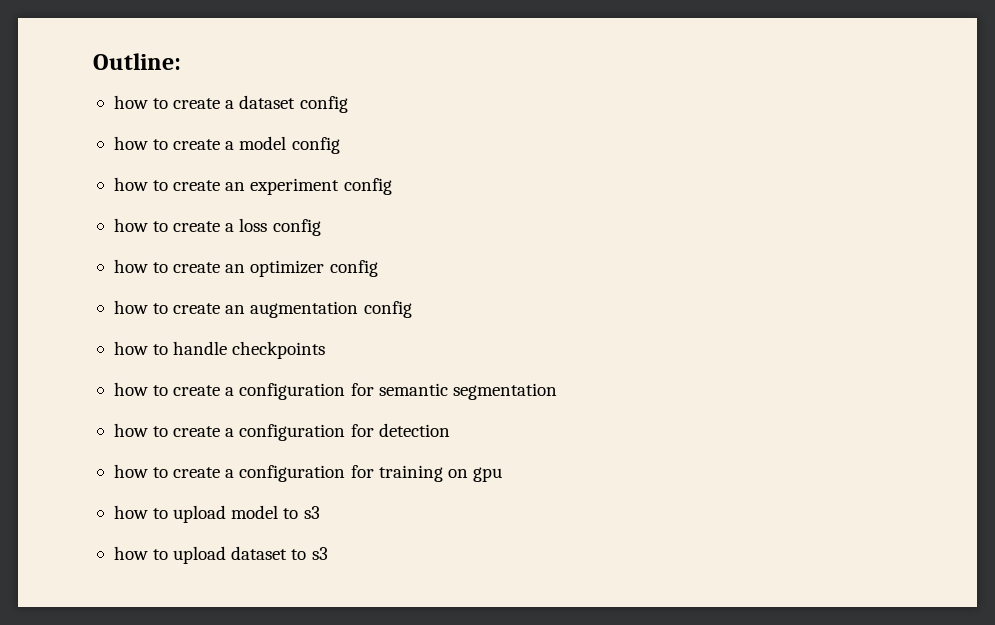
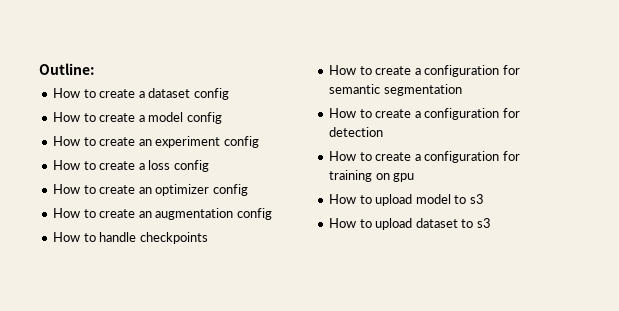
[113,95,148,109] how -> [53,88,81,98] How
[113,136,148,150] how -> [53,112,81,122] How
[113,177,148,191] how -> [53,136,81,146] How
[113,218,148,232] how -> [53,160,81,170] How
[113,259,148,273] how -> [53,184,81,194] How
[113,300,148,314] how -> [53,208,81,218] How
[113,341,148,355] how -> [53,232,81,242] How
[113,382,148,396] how -> [329,65,357,75] How
[113,423,148,437] how -> [329,108,357,118] How
[113,464,148,478] how -> [329,151,357,161] How
[113,505,148,519] how -> [329,194,357,204] How
[113,546,148,560] how -> [329,218,357,228] How

